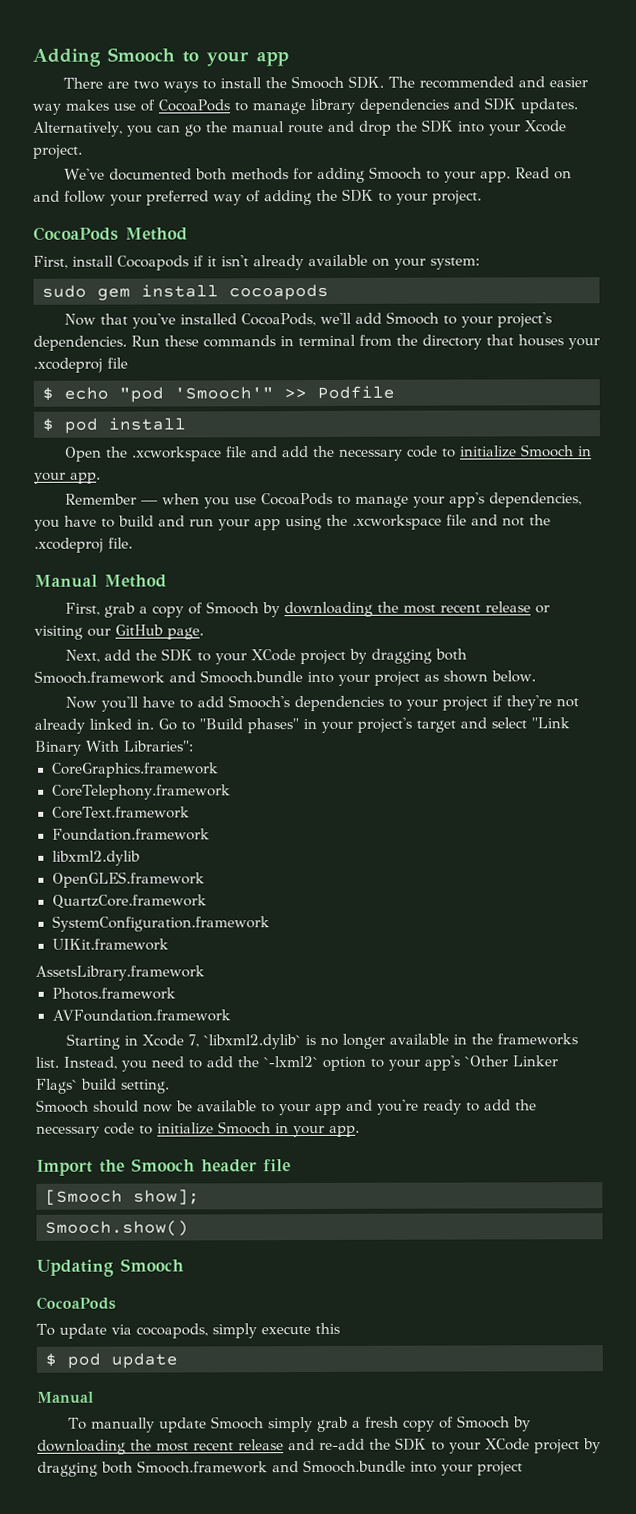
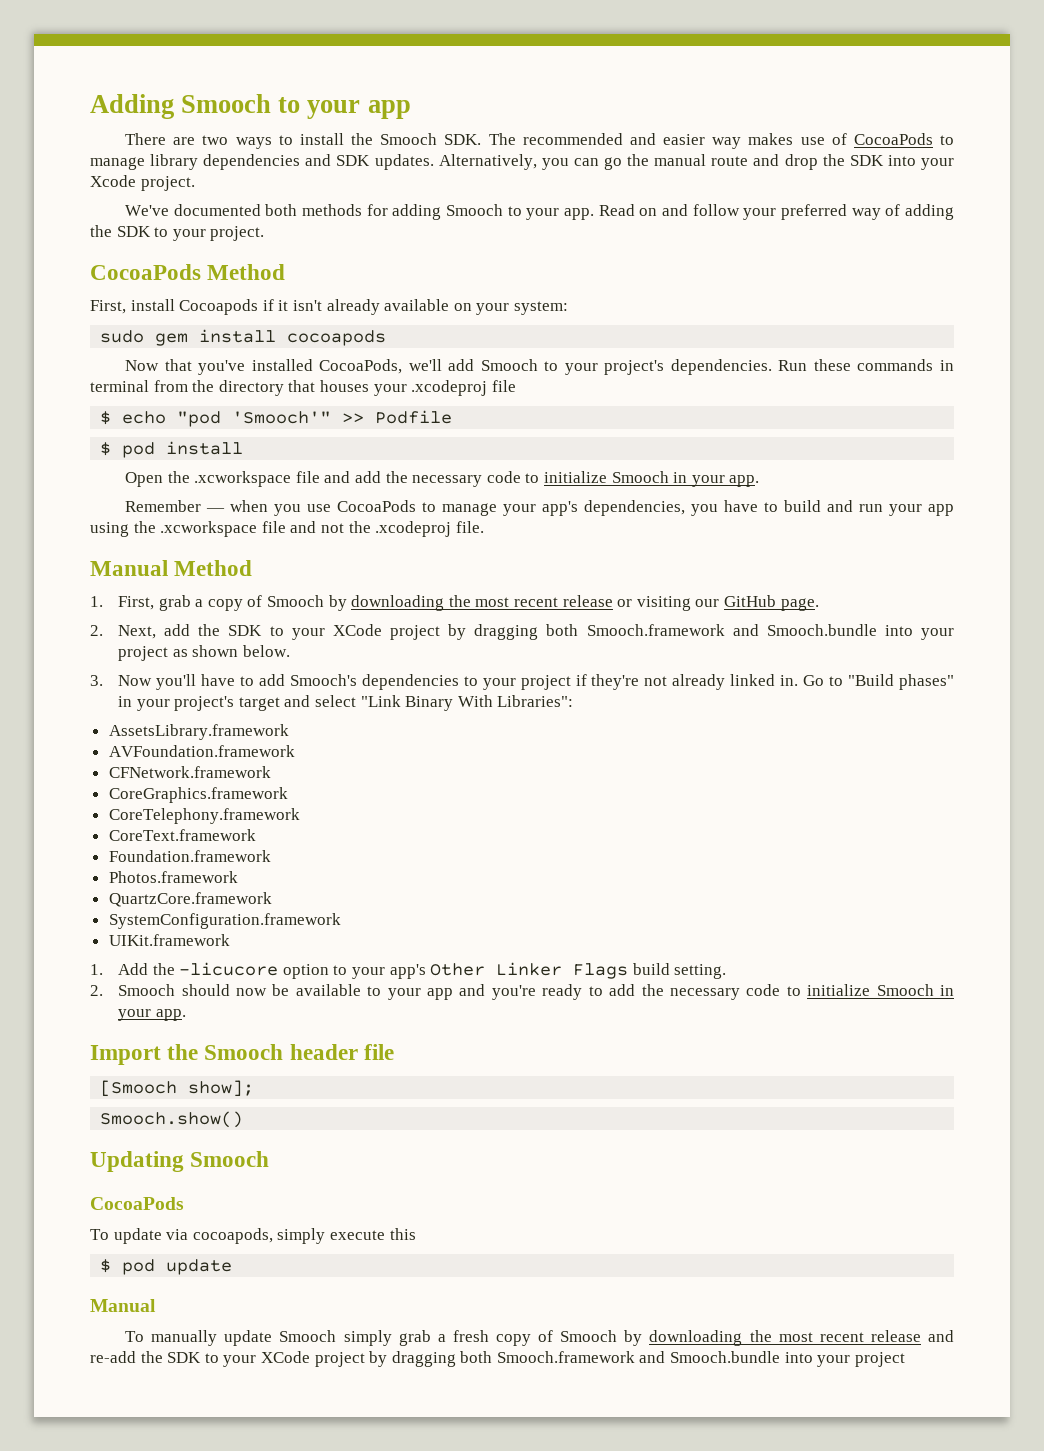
(167, 581) none -> [90,596,103,607] 1.
(204, 633) none -> [90,625,103,636] 2.
(536, 676) none -> [90,675,103,686] 3.
(193, 746) none -> [108,724,289,740] [108,745,295,757] [108,766,271,778] // AssetsLibrary.framework // AVFoundation.framework // CFNetwork.framework
[51,850,140,866] [51,871,205,888] libxml2.dylib // OpenGLES.framework -> [108,871,238,883] Photos.framework
[35,965,205,981] [51,987,176,1000] [51,1009,232,1022] [66,1033,579,1050] [35,1056,318,1072] AssetsLibrary.framework // Photos.framework // AVFoundation.framework // Starting in Xcode 7, `libxml2.dylib` is no longer available in the frameworks list. Instead, you need to add the `-lxml2` -> [90,962,279,976] 1. Add the -licucore
[464,1055,558,1067] [36,1078,78,1094] `Other Linker Flags` -> [430,962,629,979] Other Linker Flags
(170, 1086) none -> [90,985,103,996] 2.

